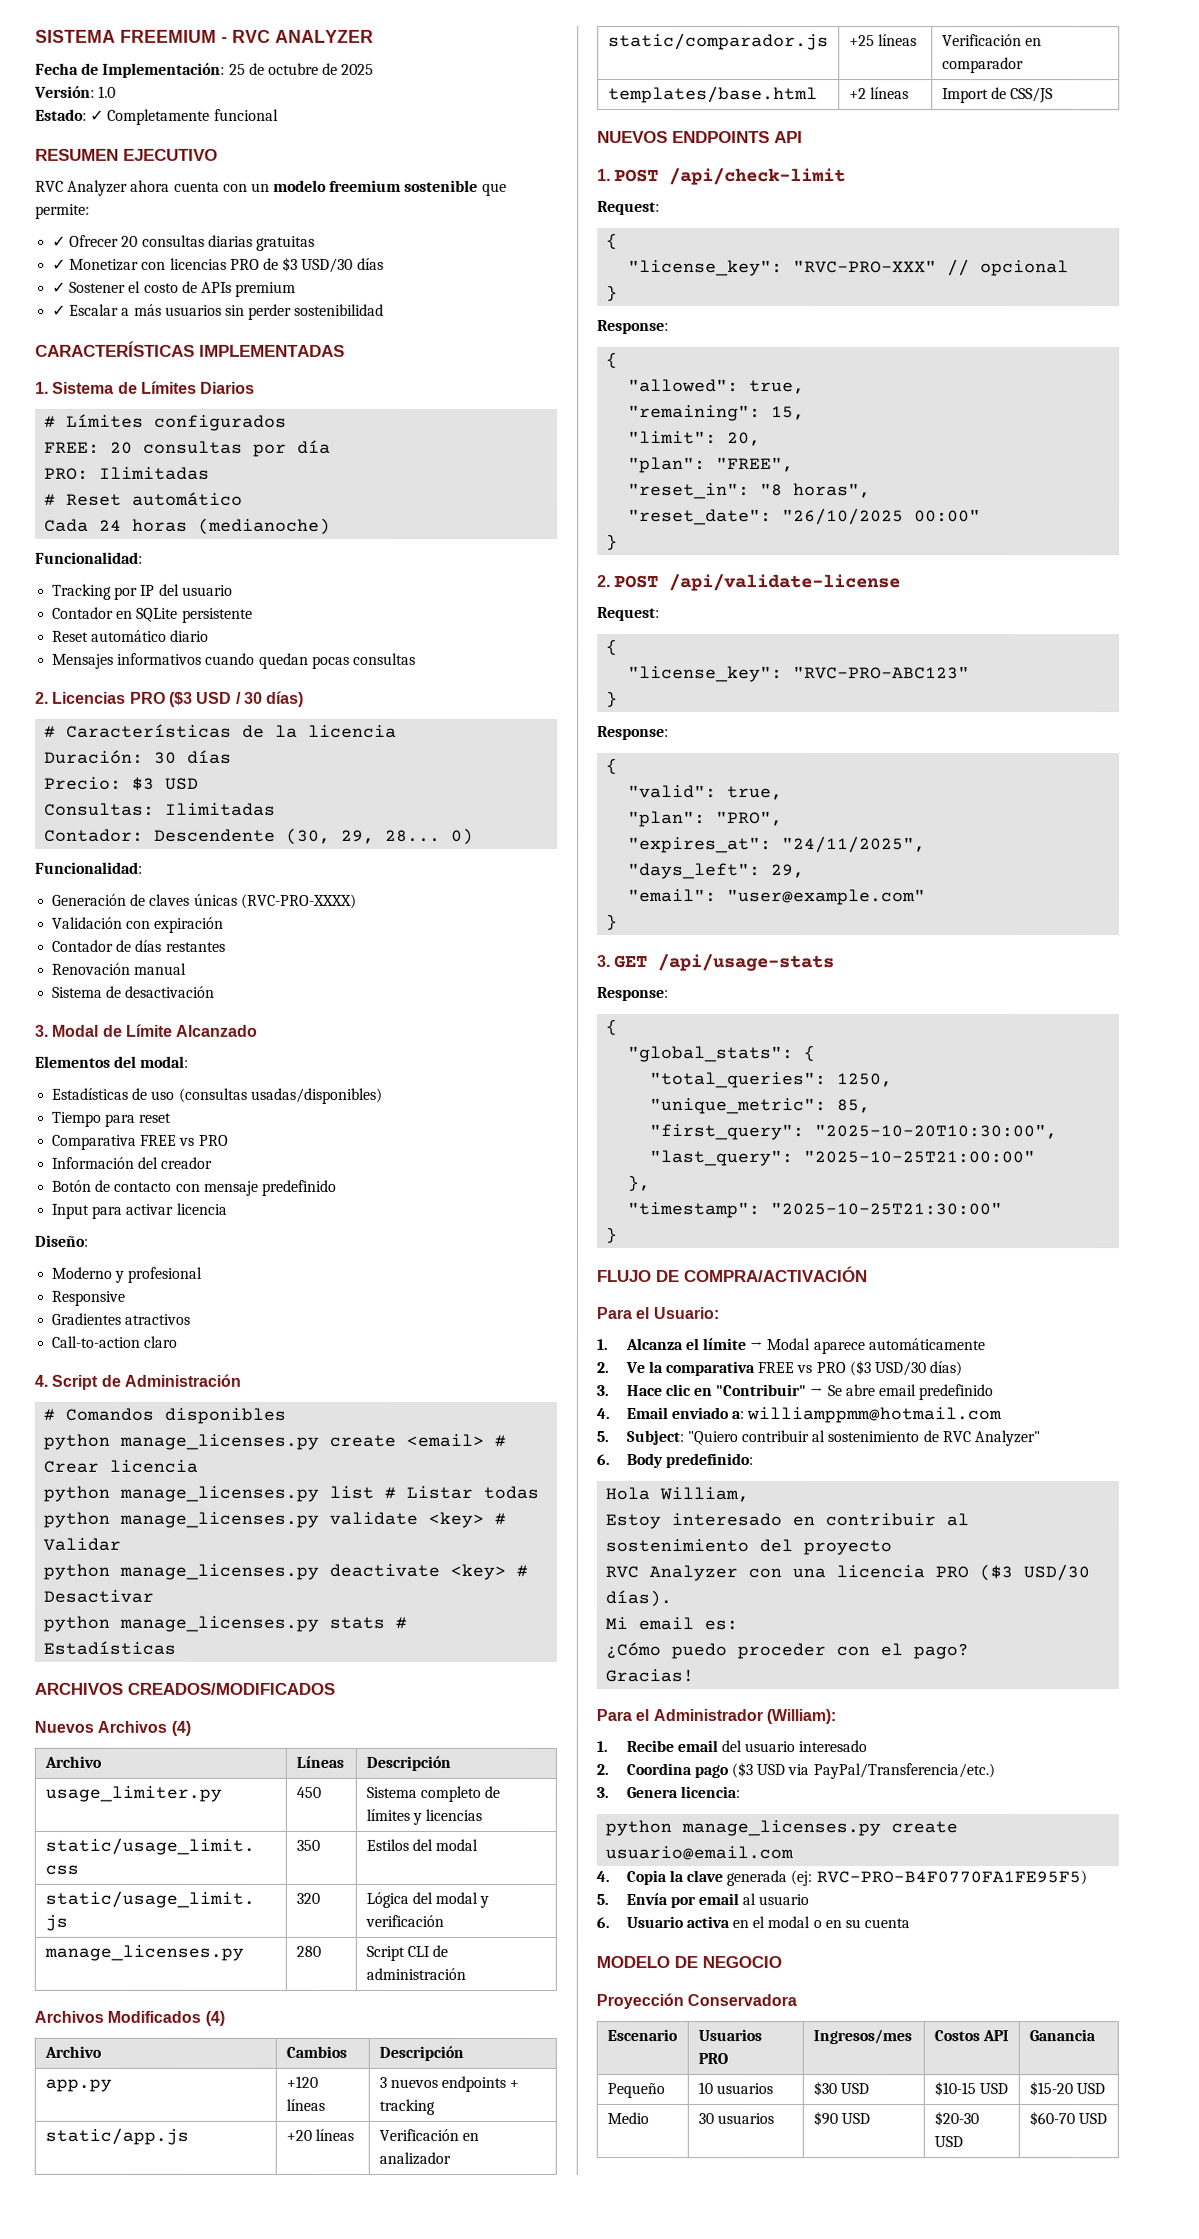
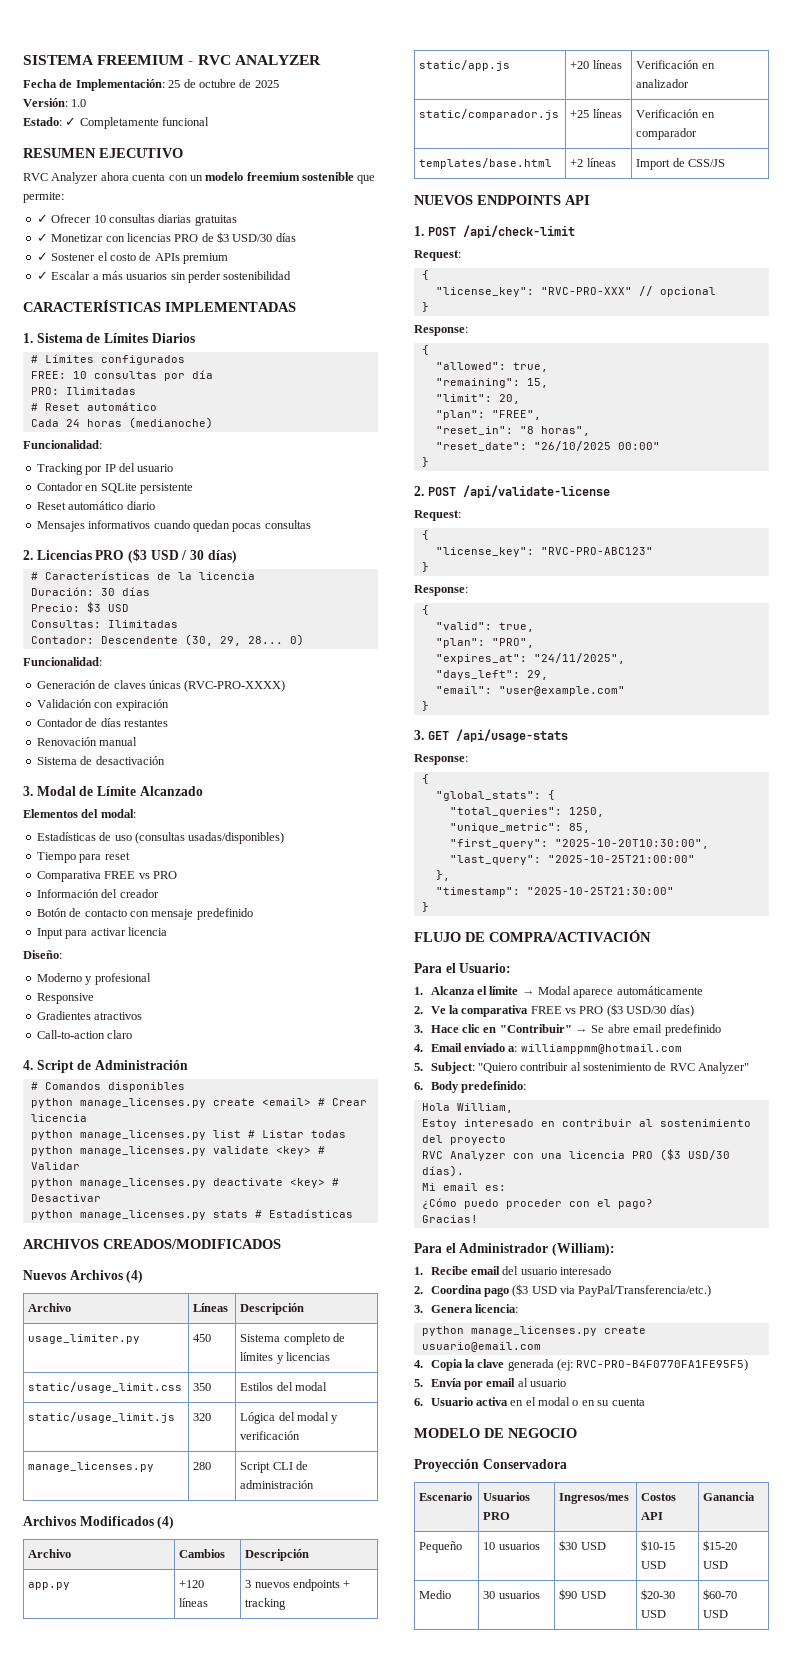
[121,235,139,247] 20 -> [93,215,106,223] 10
[110,441,134,454] 20 -> [72,371,87,379] 10

